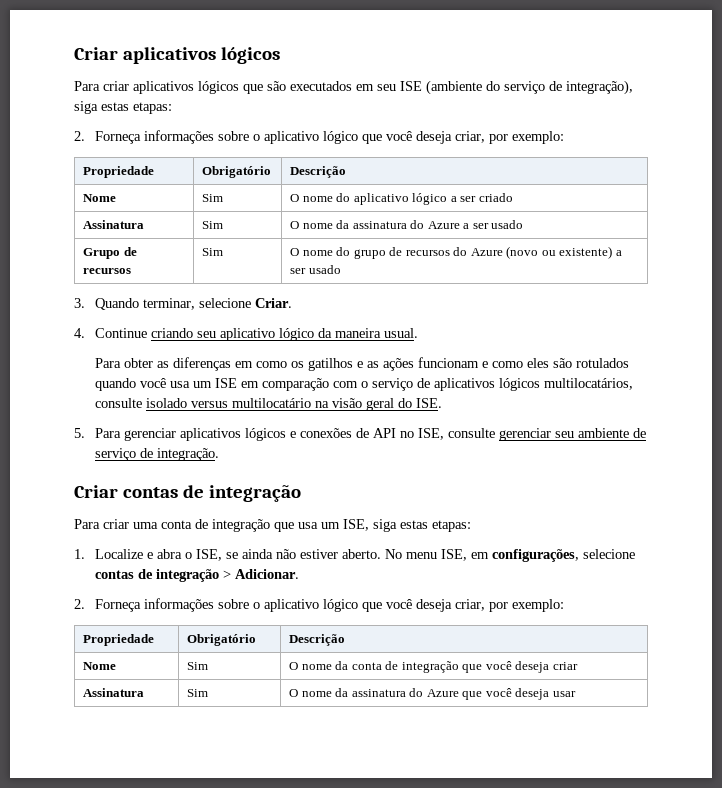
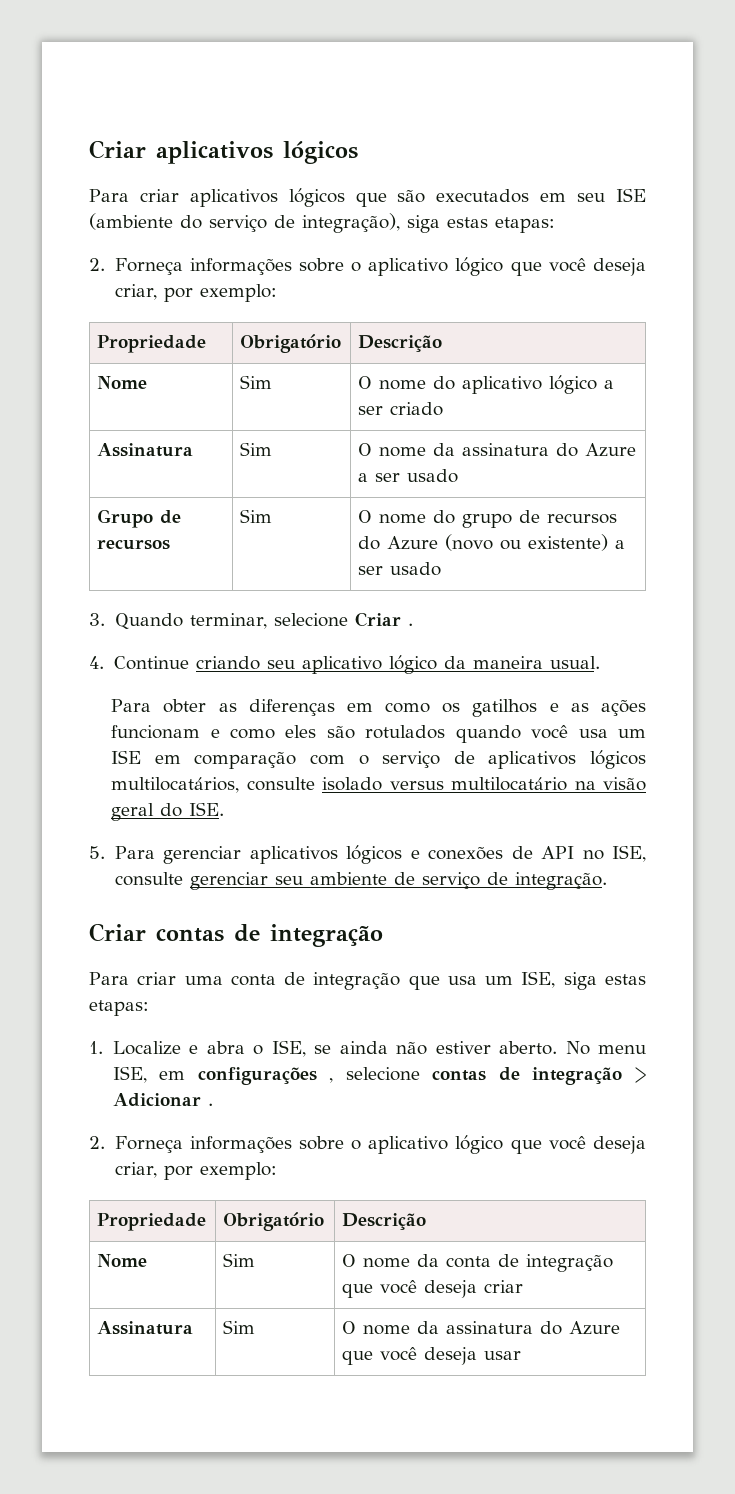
[255,298,293,308] Criar. -> [355,612,414,627] Criar .
[492,549,580,562] configurações, -> [197,1067,334,1085] configurações ,
[235,569,300,579] Adicionar. -> [112,1093,213,1107] Adicionar .

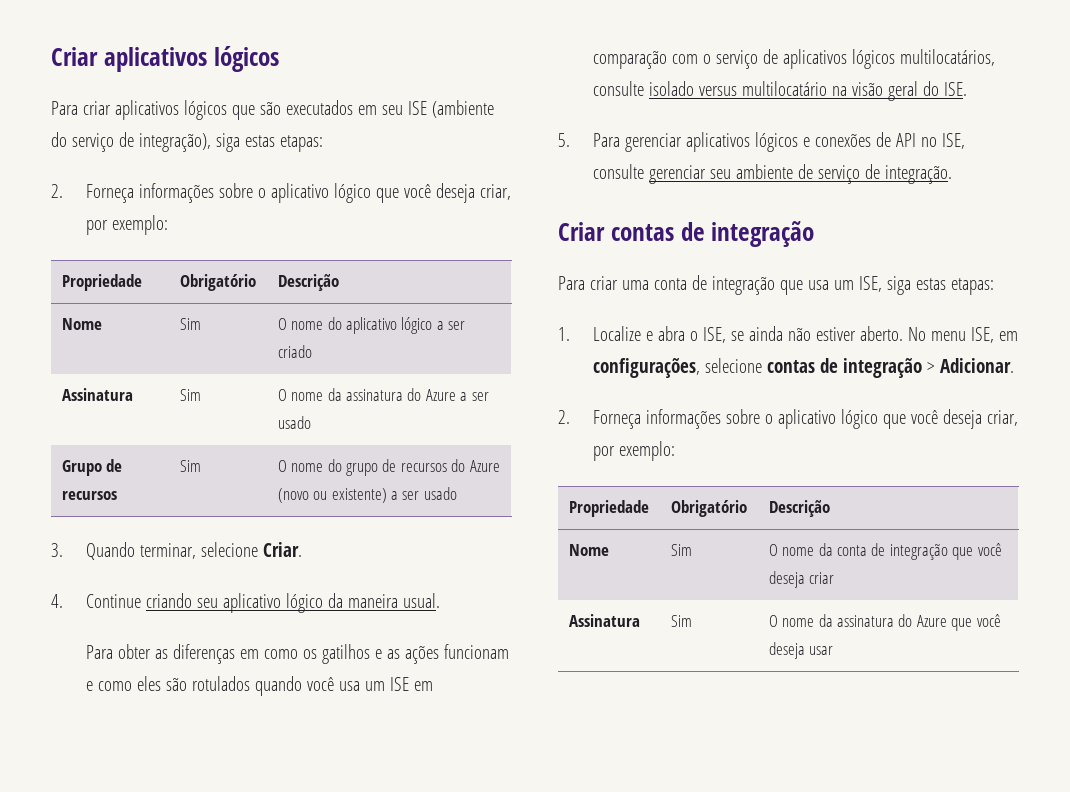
[355,612,414,627] Criar . -> [263,542,303,557] Criar.
[197,1067,334,1085] configurações , -> [593,358,701,378] configurações,
[112,1093,213,1107] Adicionar . -> [940,358,1015,373] Adicionar.

